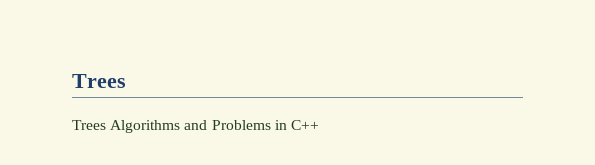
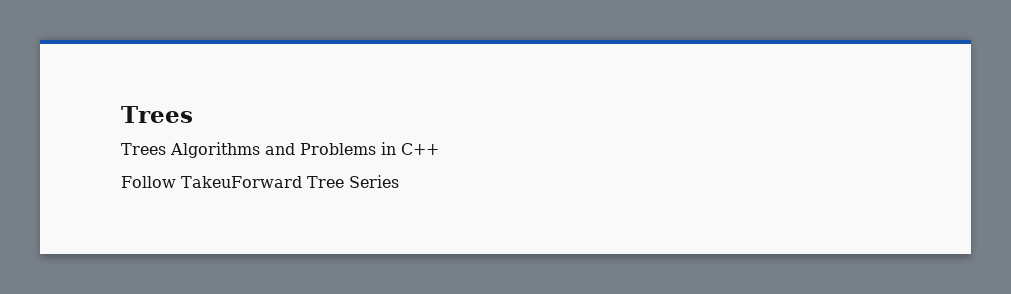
(319, 125) none -> [121,175,399,188] // Follow TakeuForward Tree Series

